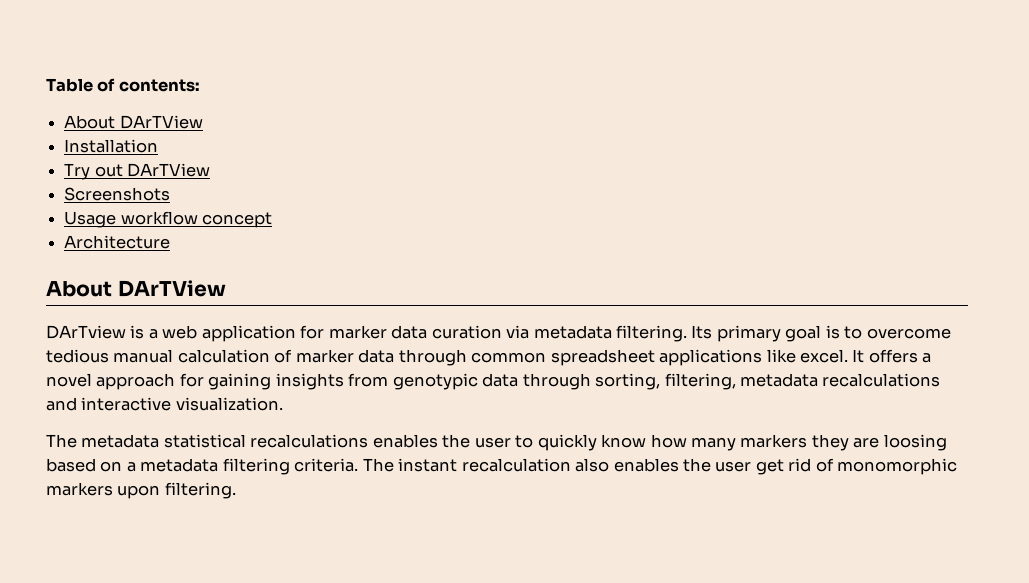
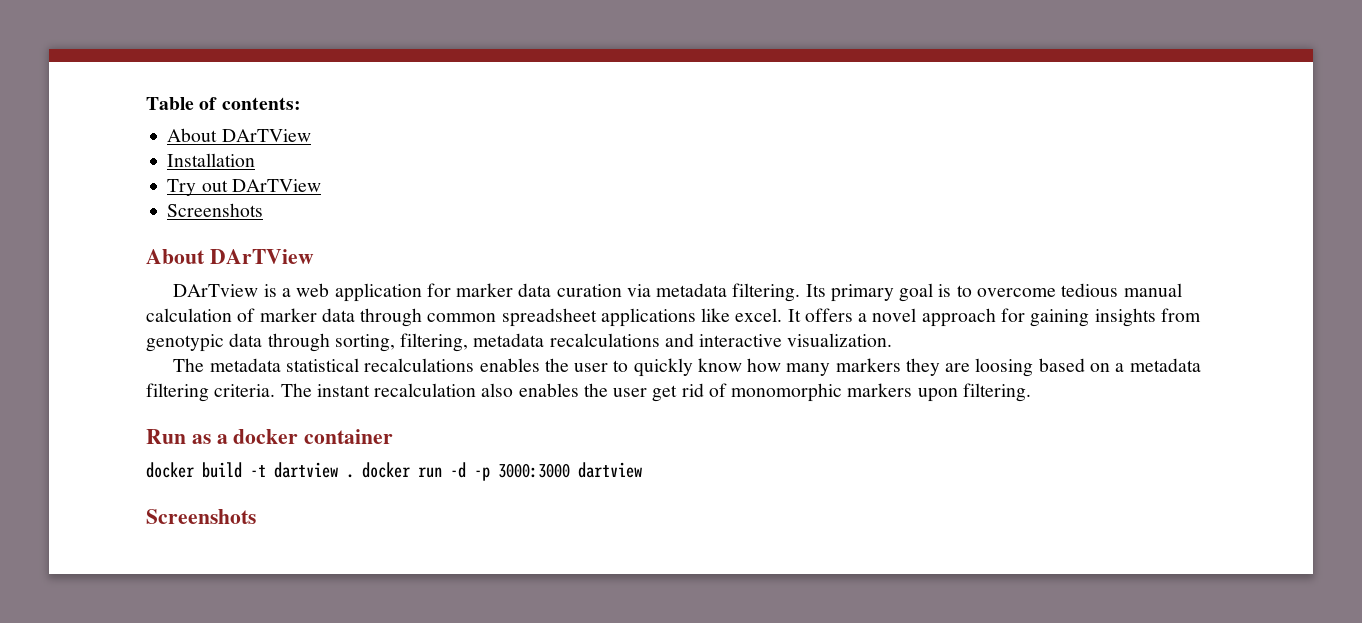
[64,211,273,228] [64,235,171,249] // Usage workflow concept // Architecture -> (264, 210) none
(236, 490) none -> [146,429,394,444] [146,462,642,481] [146,509,256,524] // Run as a docker container // docker build -t dartview . docker run -d -p 3000:3000 dartview // Screenshots

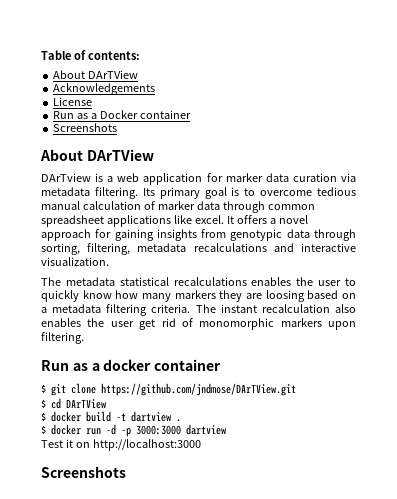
[167,153,256,167] [167,179,321,196] Installation // Try out DArTView -> [53,83,156,95] [53,97,93,106] [53,110,191,119] Acknowledgements // License // Run as a Docker container
(394, 436) none -> [41,383,296,396] [41,398,106,409] [41,412,46,421] $ git clone https://github.com/jndmose/DArTView.git // $ cd DArTView // $
(354, 476) none -> [41,425,46,434] // $
(642, 470) none -> [41,439,201,451] // Test it on http://localhost:3000

